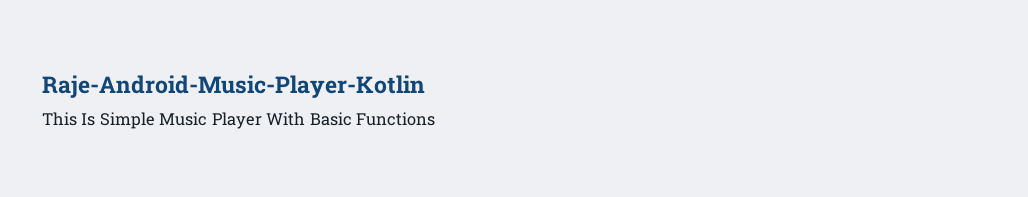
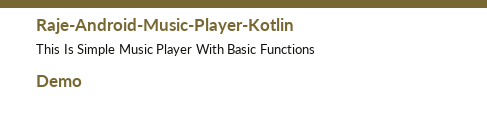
(436, 119) none -> [36,75,82,87] // Demo

